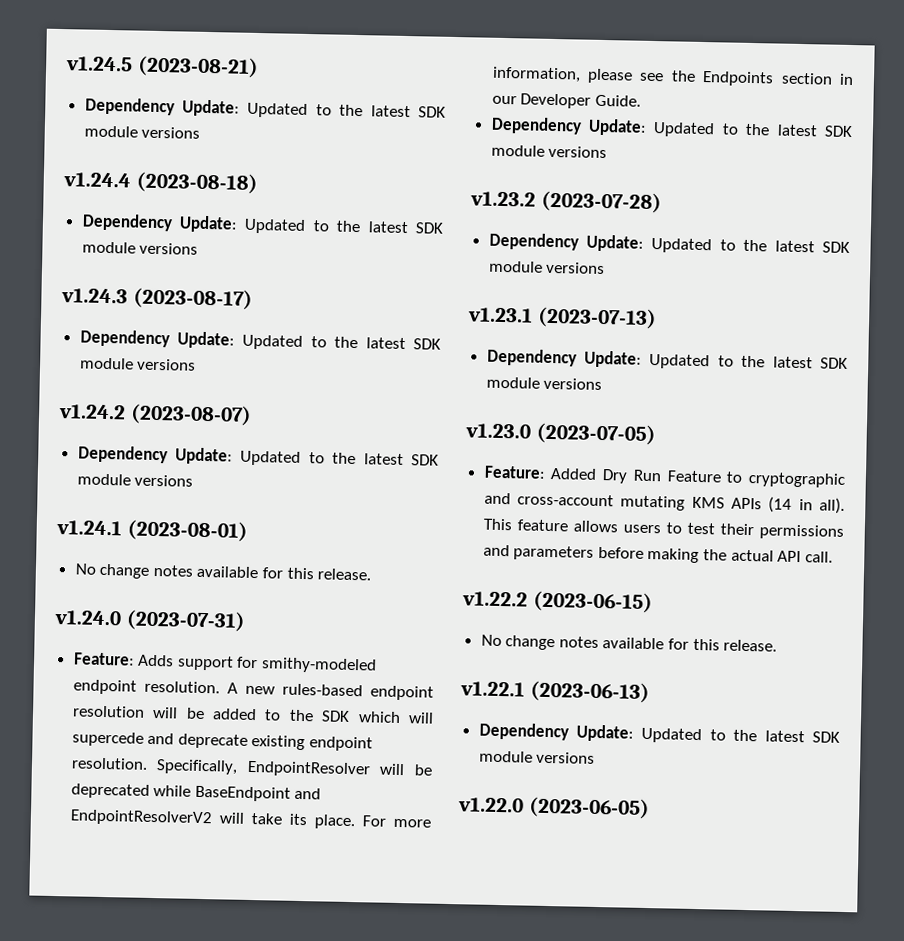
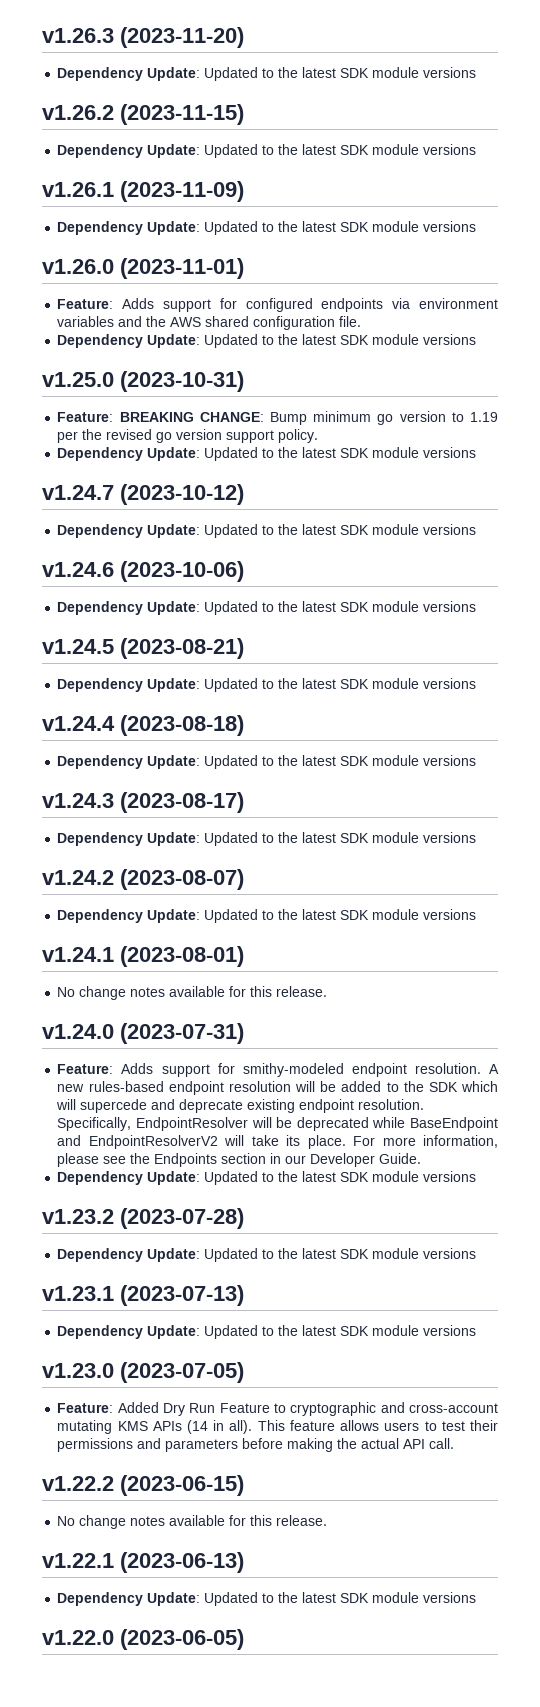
(66, 64) none -> [42,27,244,48] [57,67,477,81] [42,104,244,125] [57,144,477,158] [42,181,244,202] [57,221,477,235] [42,258,244,279] [57,298,499,312] [57,316,362,330] [57,334,477,348] [42,371,244,392] [57,411,498,425] [57,429,319,443] [57,447,477,461] [42,484,244,505] [57,524,477,538] [42,561,244,582] [57,601,477,615] v1.26.3 (2023-11-20) // Dependency Update: Updated to the latest SDK module versions // v1.26.2 (2023-11-15) // Dependency Update: Updated to the latest SDK module versions // v1.26.1 (2023-11-09) // Dependency Update: Updated to the latest SDK module versions // v1.26.0 (2023-11-01) // Feature: Adds support for configured endpoints via environment variables and the AWS shared configuration file. // Dependency Update: Updated to the latest SDK module versions // v1.25.0 (2023-10-31) // Feature: BREAKING CHANGE: Bump minimum go version to 1.19 per the revised go version support policy. // Dependency Update: Updated to the latest SDK module versions // v1.24.7 (2023-10-12) // Dependency Update: Updated to the latest SDK module versions // v1.24.6 (2023-10-06) // Dependency Update: Updated to the latest SDK module versions //

